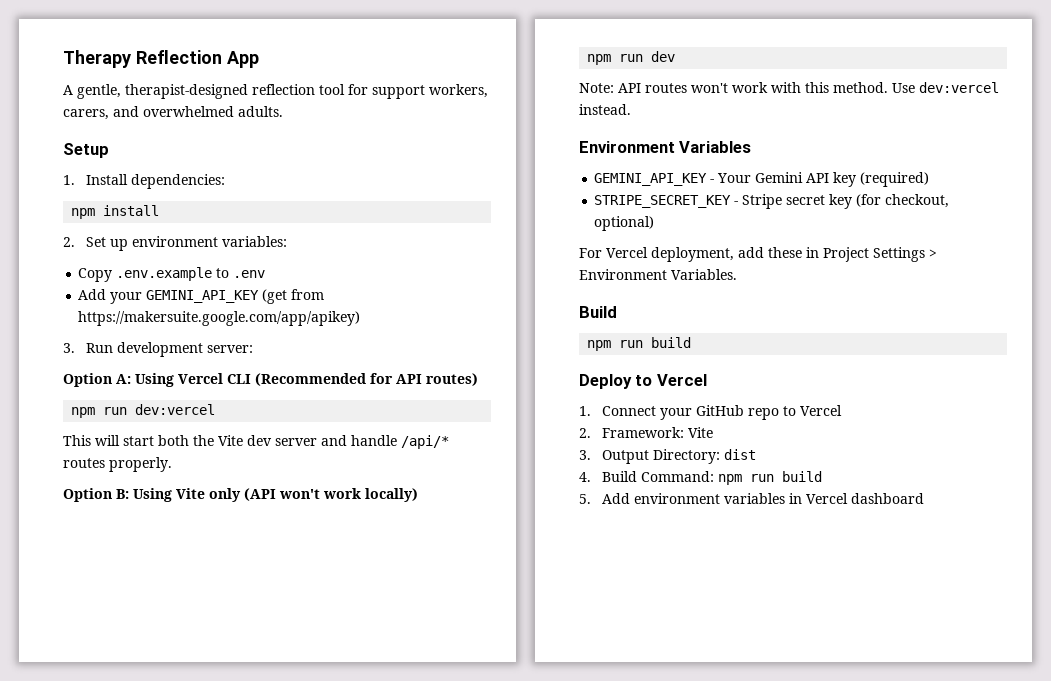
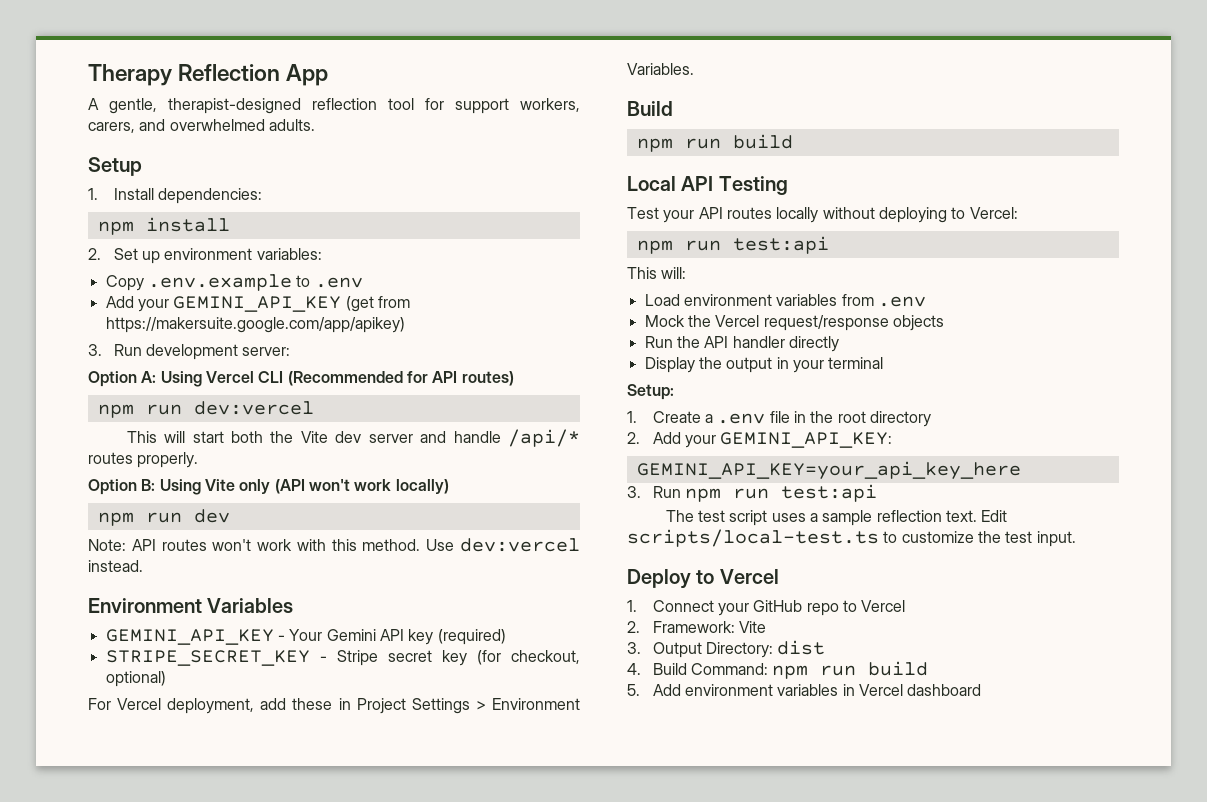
(692, 342) none -> [627,176,788,195] [627,207,1018,223] [636,236,829,254] [627,267,687,279] [644,294,926,307] [644,315,944,331] [644,336,839,352] [644,357,884,373] [627,384,674,400] [627,411,932,427] [627,432,893,448] [636,461,1021,480] [627,484,878,502] [665,510,1008,526] [627,529,1076,547] // Local API Testing // Test your API routes locally without deploying to Vercel: // npm run test:api // This will: // Load environment variables from .env // Mock the Vercel request/response objects // Run the API handler directly // Display the output in your terminal // Setup: // 1. Create a .env file in the root directory // 2. Add your GEMINI_API_KEY: // GEMINI_API_KEY=your_api_key_here // 3. Run npm run test:api // The test script uses a sample reflection text. Edit scripts/local-test.ts to customize the test input.

